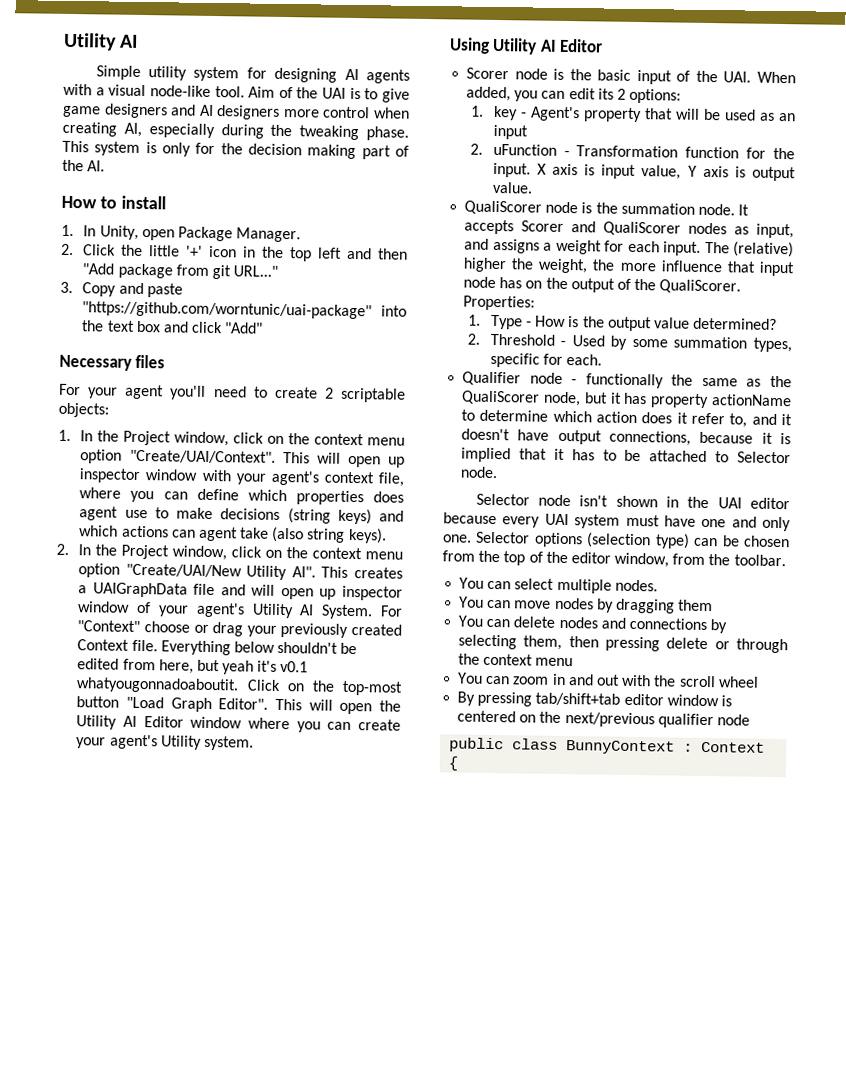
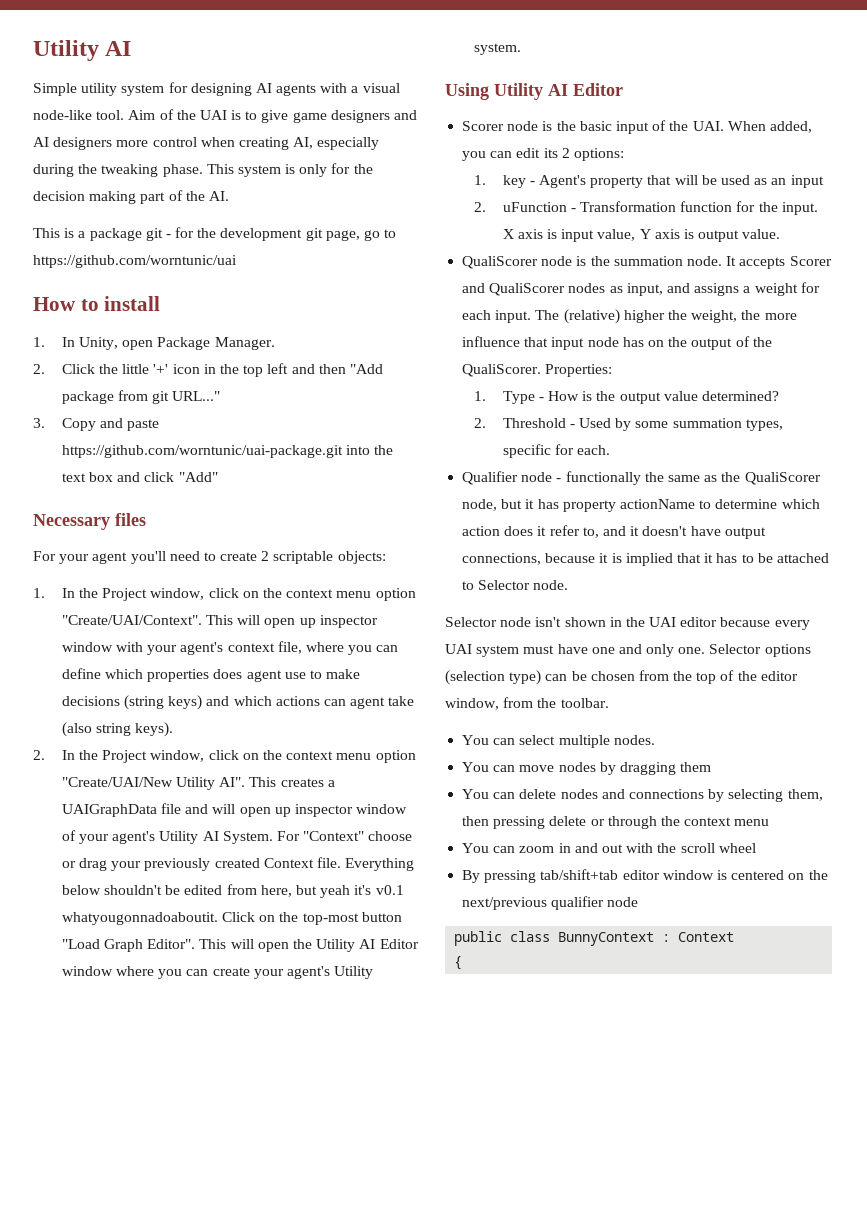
(106, 166) none -> [33,227,397,241] [33,255,237,268] // This is a package git - for the development git page, go to https://github.com/worntunic/uai
[82,301,373,320] "https://github.com/worntunic/uai-package" -> [61,445,343,458] https://github.com/worntunic/uai-package.git

